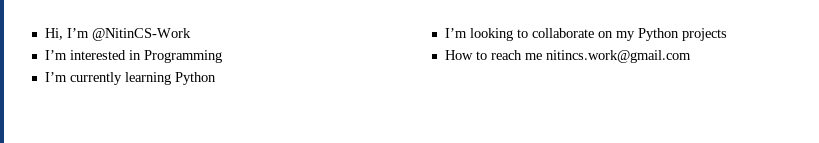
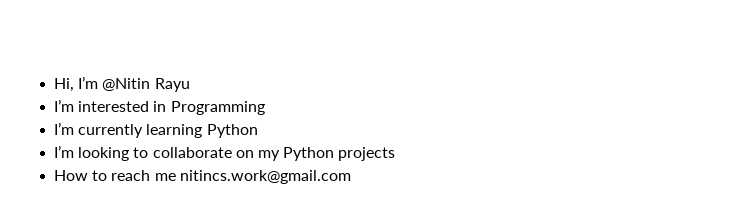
[91,28,191,41] @NitinCS-Work -> [102,78,190,92] @Nitin Rayu

